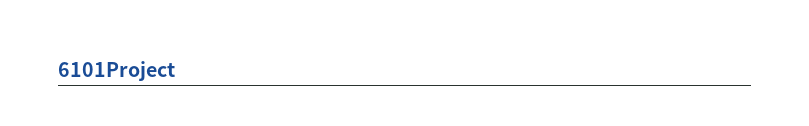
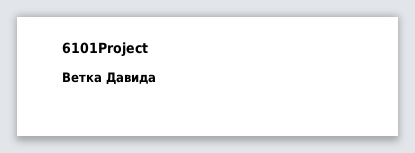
(175, 71) none -> [62,72,156,85] // Ветка Давида

